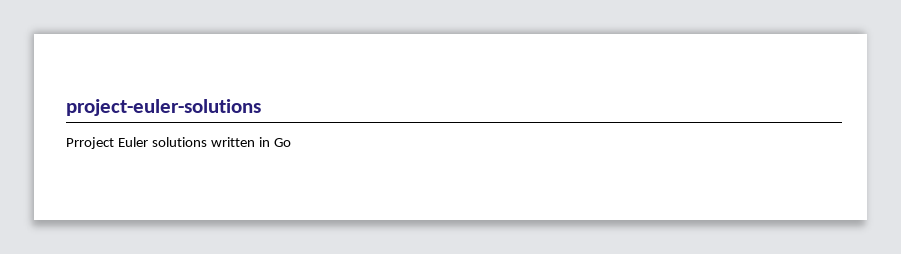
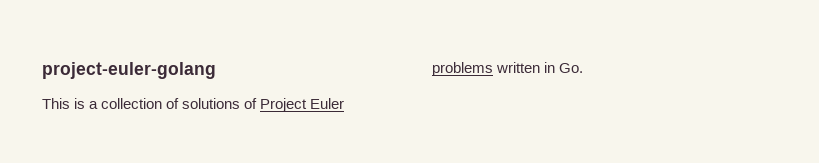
[66,99,261,116] [66,137,207,149] project-euler-solutions // Prroject Euler solutions -> [42,62,216,79] [42,98,345,112] [432,62,493,76] project-euler-golang // This is a collection of solutions of Project Euler problems
[273,138,291,147] Go -> [559,63,584,73] Go.

